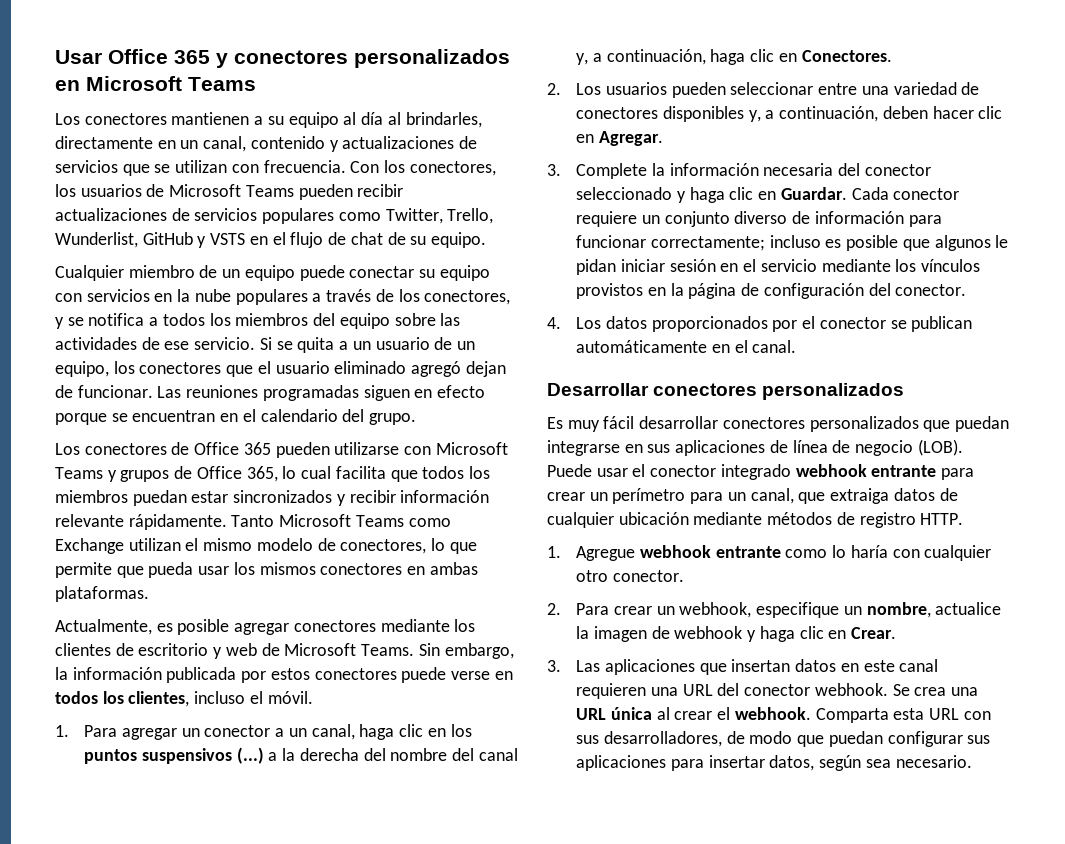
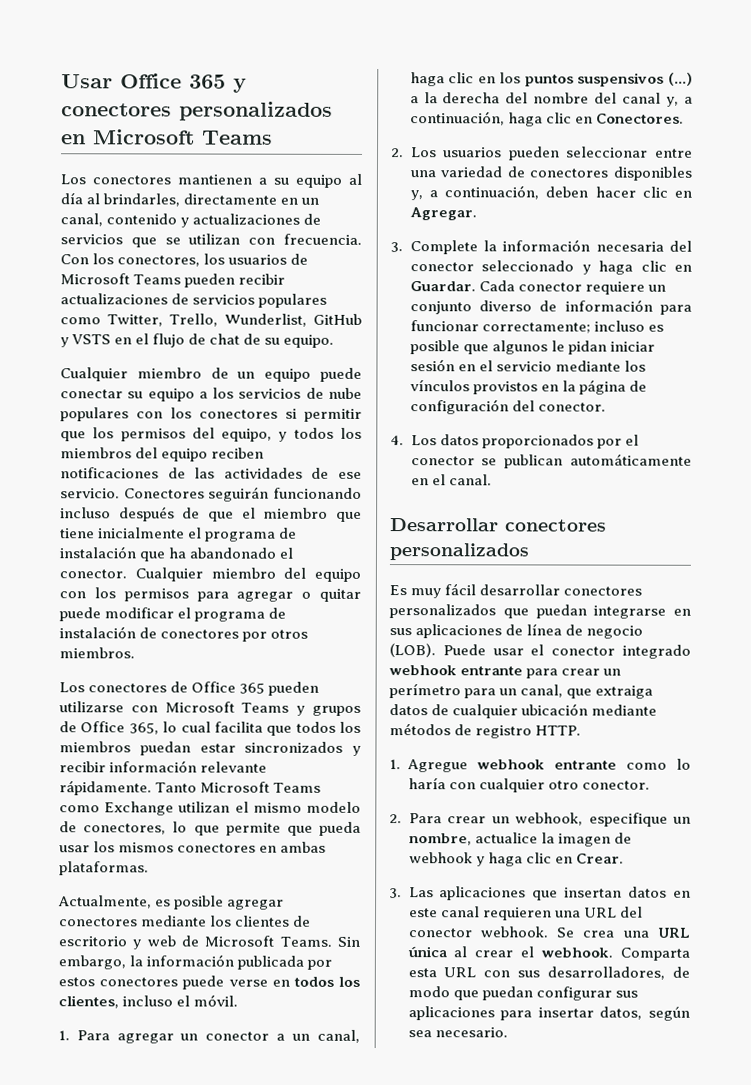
[55,289,511,305] [55,313,159,329] con servicios en la nube populares a través de los conectores, y se notifica a -> [198,387,362,399] [60,407,362,422] [60,427,288,442] a los servicios de nube populares con los conectores si permitir que los permisos del equipo, y
[394,313,436,326] sobre -> [211,447,265,459] [60,467,186,479] reciben notificaciones de
[259,337,475,353] [55,361,506,377] [55,385,486,401] [55,409,417,425] Si se quita a un usuario de un equipo, los conectores que el usuario eliminado agregó dejan de funcionar. Las reuniones programadas siguen en efecto porque se encuentran en el calendario del grupo. -> [123,486,363,502] [60,506,362,522] [60,527,298,542] [59,546,294,562] [59,567,361,582] [59,587,361,602] [59,607,287,622] [59,626,309,642] [59,647,135,659] Conectores seguirán funcionando incluso después de que el miembro que tiene inicialmente el programa de instalación que ha abandonado el conector. Cualquier miembro del equipo con los permisos para agregar o quitar puede modificar el programa de instalación de conectores por otros miembros.

